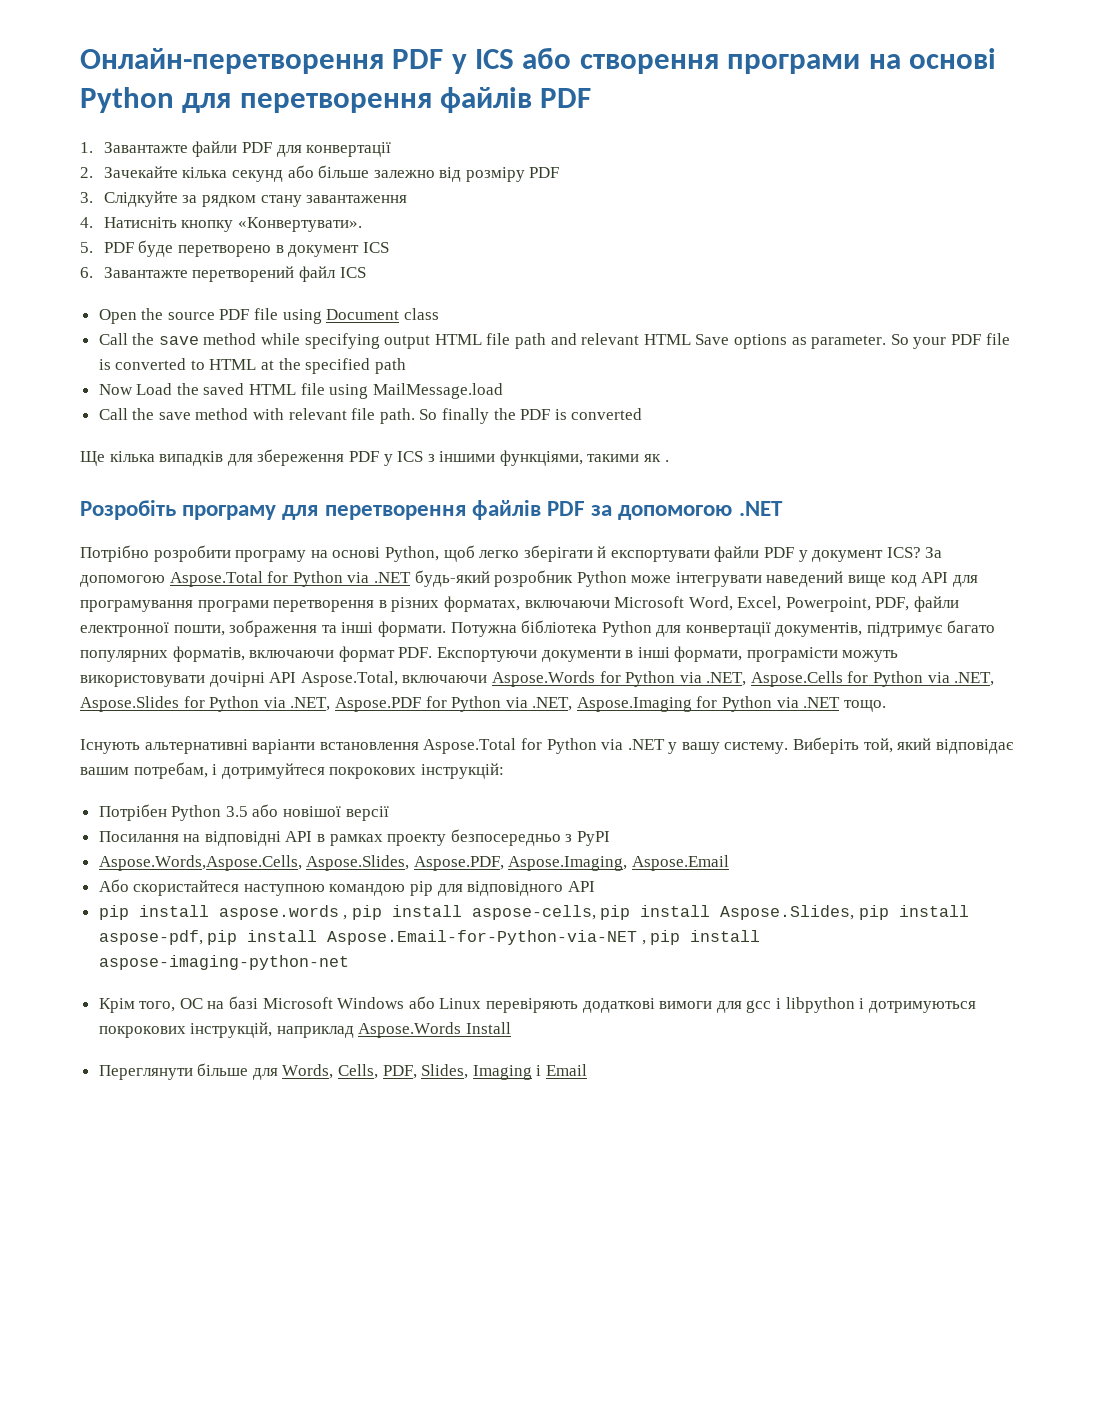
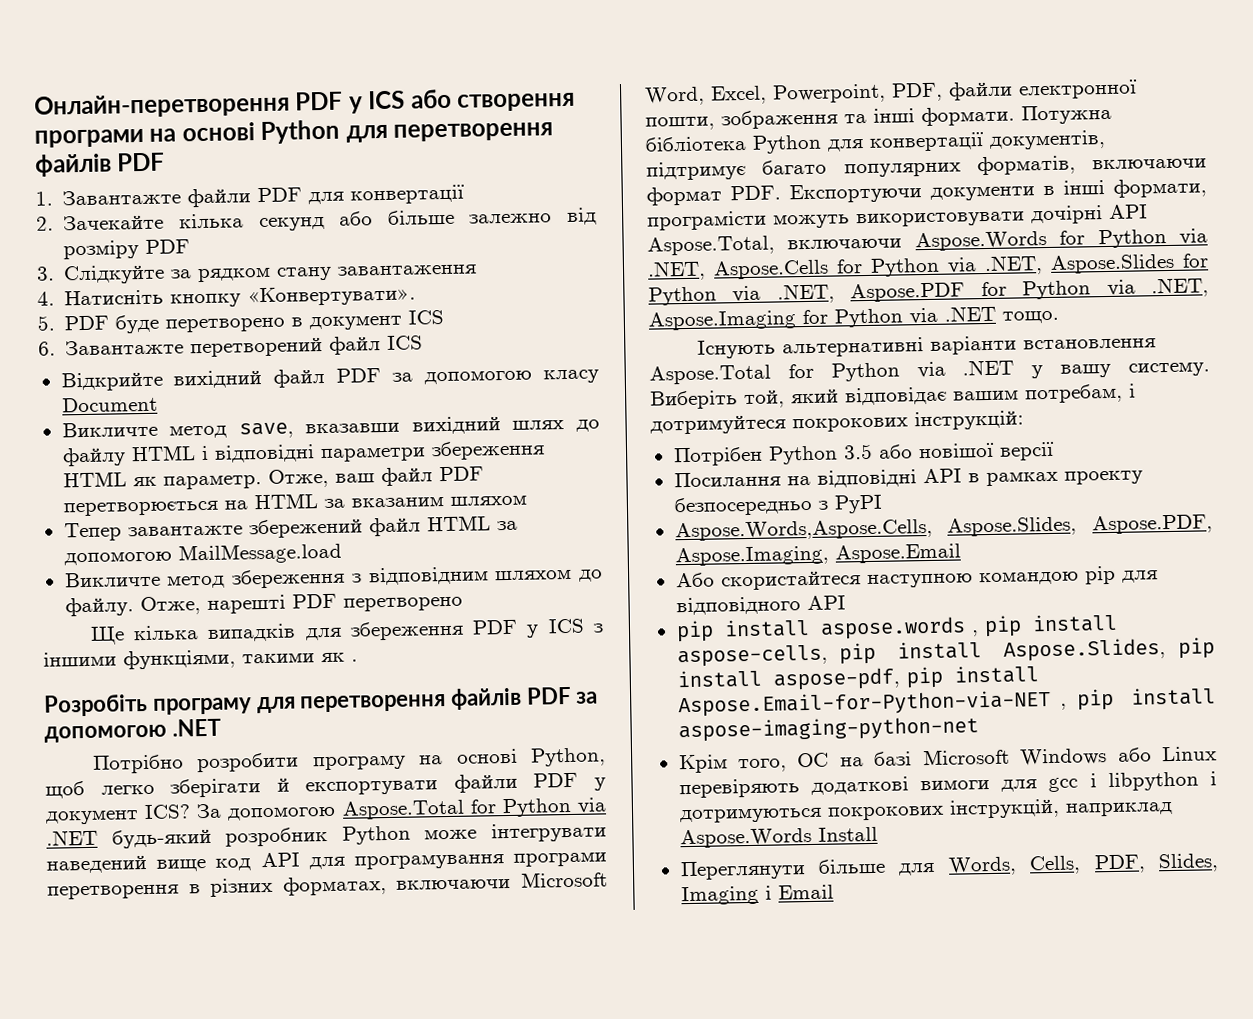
[98,308,439,324] [98,333,1010,349] [98,358,406,374] [98,383,503,399] [98,408,643,424] Open the source PDF file using Document class // Call the save method while specifying output HTML file path and relevant HTML Save options as parameter. So your PDF file is converted to HTML at the specified path // Now Load the saved HTML file using MailMessage.load // Call the save method with relevant file path. So finally the PDF is converted -> [60,368,600,392] [61,396,158,413] [61,416,600,439] [61,440,545,467] [62,466,484,490] [62,493,527,517] [63,515,518,542] [63,542,342,566] [63,566,604,589] [64,593,463,617] Відкрийте вихідний файл PDF за допомогою класу Document // Викличте метод save, вказавши вихідний шлях до файлу HTML і відповідні параметри збереження HTML як параметр. Отже, ваш файл PDF перетворюється на HTML за вказаним шляхом // Тепер завантажте збережений файл HTML за допомогою MailMessage.load // Викличте метод збереження з відповідним шляхом до файлу. Отже, нарешті PDF перетворено

